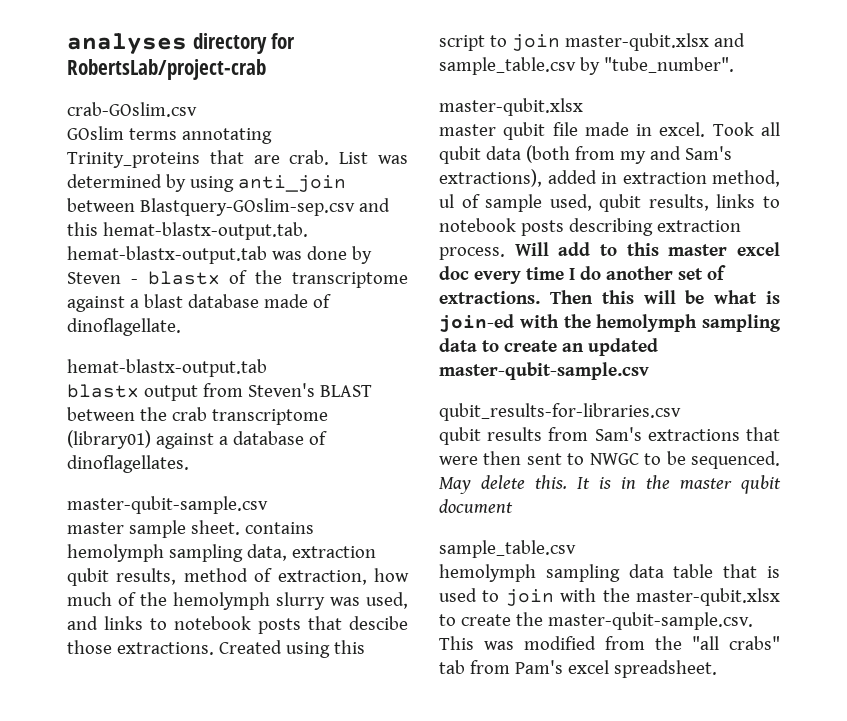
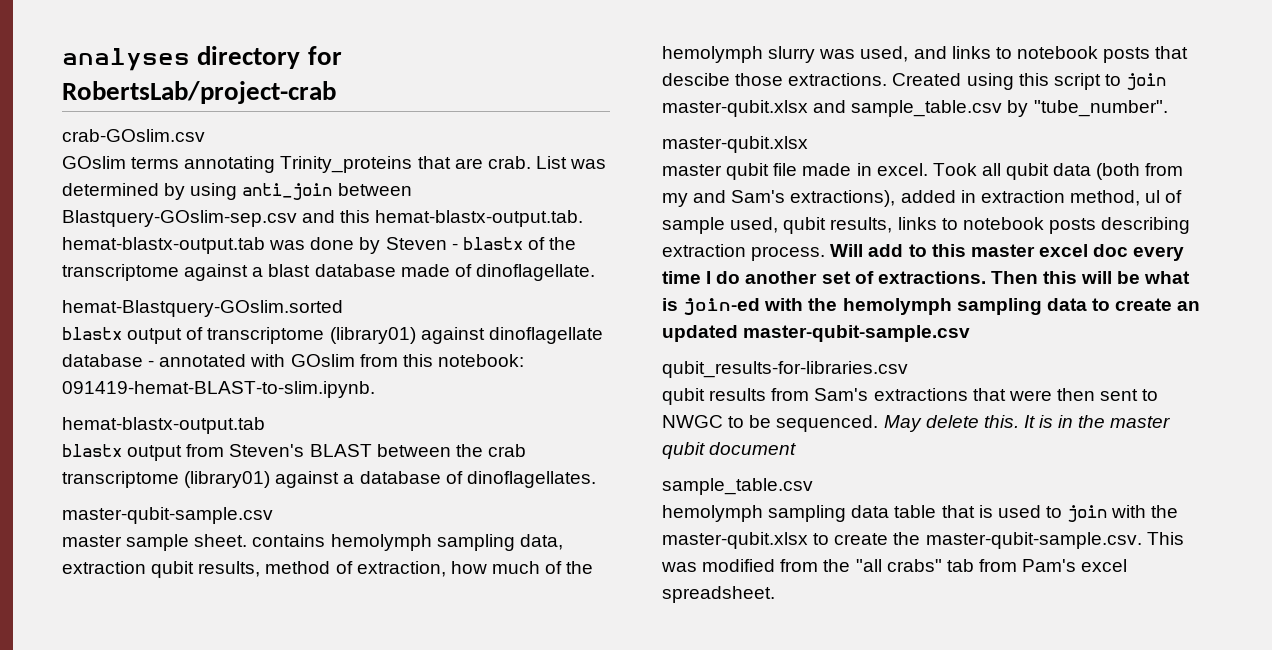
(181, 327) none -> [62,300,343,317] [62,327,603,344] [62,354,524,367] [62,381,375,398] // hemat-Blastquery-GOslim.sorted // blastx output of transcriptome (library01) against dinoflagellate database - annotated with GOslim from this notebook: 091419-hemat-BLAST-to-slim.ipynb.

